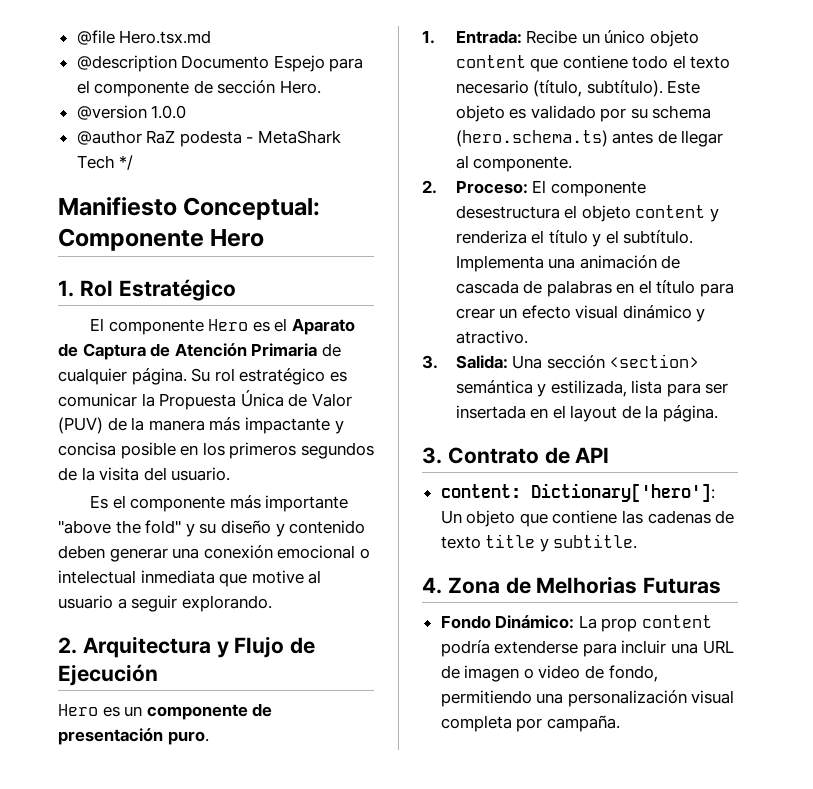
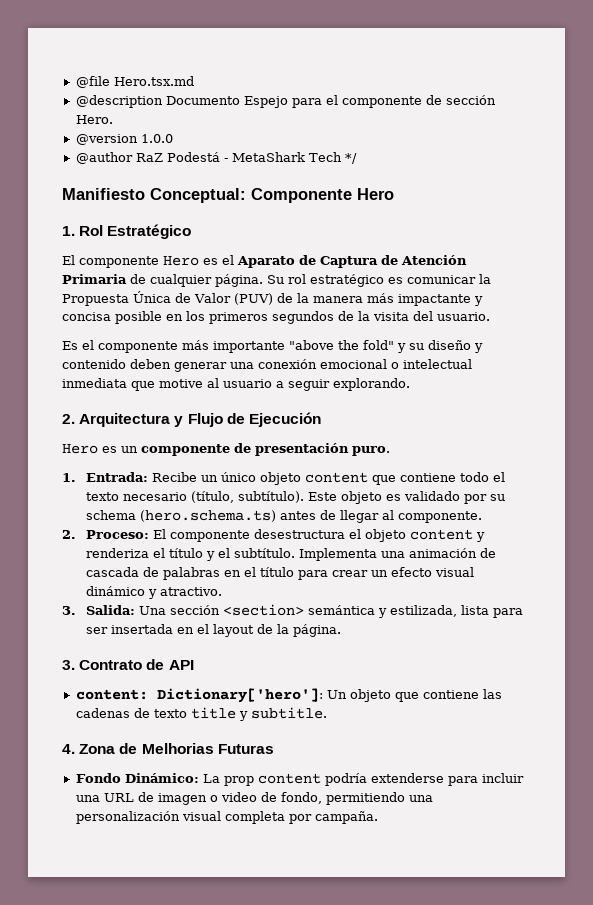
[179,130,242,147] podesta -> [166,152,220,162] Podestá

